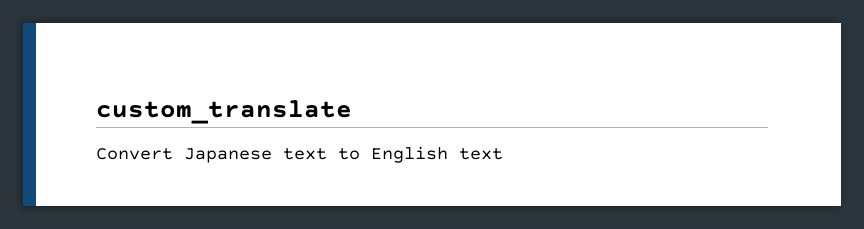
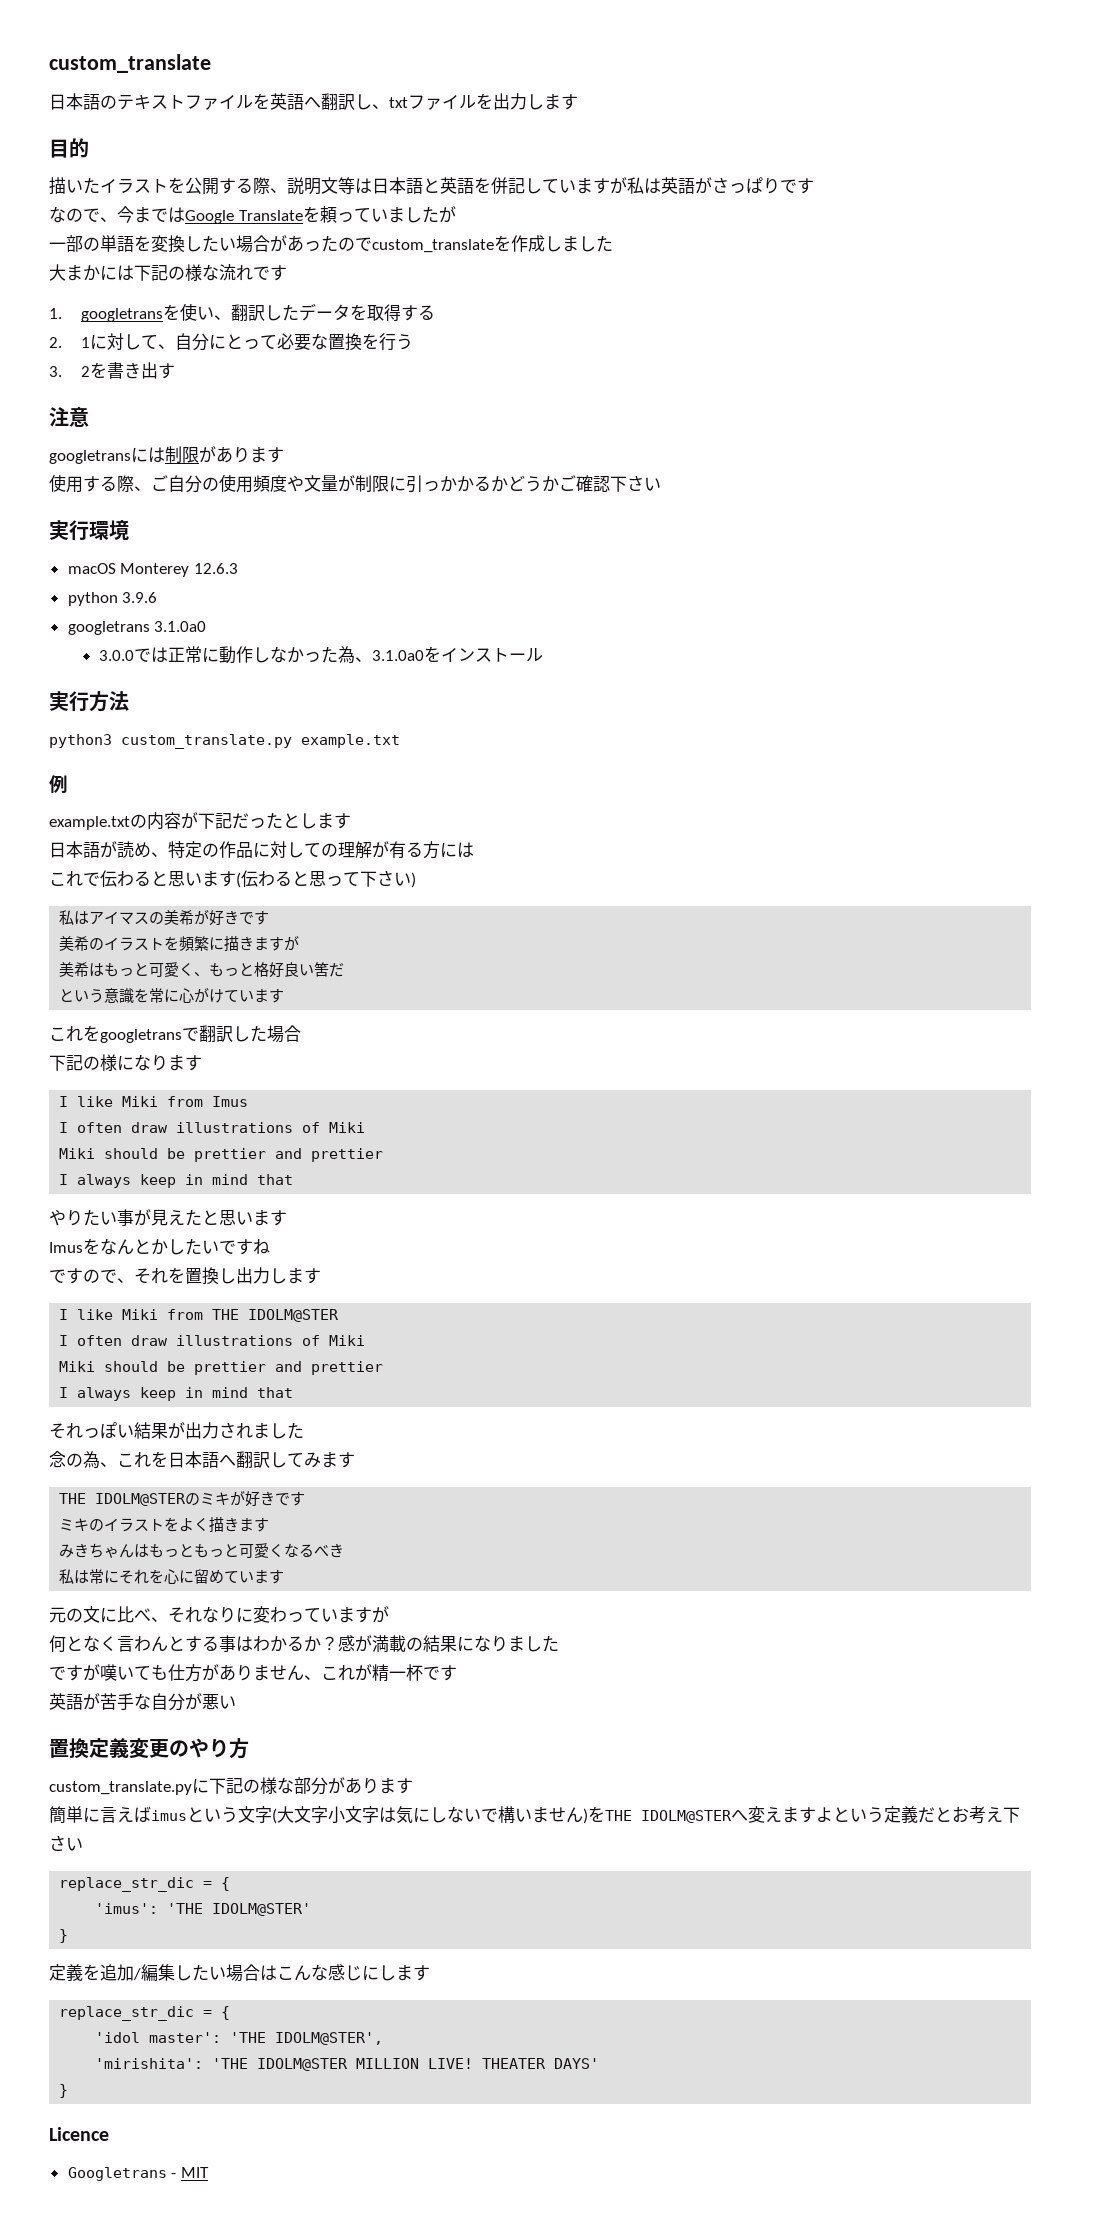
[96,146,503,163] Convert Japanese text to English text -> [49,93,578,110] [49,138,89,158] [49,177,814,195] [49,206,456,224] [49,235,613,253] [49,264,287,281] [49,303,435,322] [49,333,413,351] [49,362,175,379] [49,407,89,427] [49,446,284,464] [49,474,661,493] [49,520,129,541] [67,563,238,577] [67,592,158,606] [67,621,207,635] [99,646,544,664] [49,691,129,712] [49,734,400,749] [49,775,68,793] [49,812,351,830] [49,841,474,859] [49,870,416,888] [59,910,270,926] [59,936,300,952] [59,962,345,978] [59,988,285,1004] [49,1025,301,1043] [49,1054,202,1071] [59,1096,249,1107] [59,1122,366,1133] [59,1148,384,1162] [59,1174,294,1188] [49,1209,287,1226] [49,1238,270,1255] [49,1267,321,1285] [59,1309,340,1322] [59,1335,366,1346] [59,1361,384,1375] [59,1387,294,1401] [49,1422,304,1439] [49,1451,355,1469] [59,1491,306,1507] [59,1517,270,1533] [59,1543,345,1558] [59,1569,285,1584] [49,1606,389,1623] [49,1635,559,1653] [49,1664,457,1682] [49,1693,236,1711] [49,1738,249,1759] [49,1777,413,1795] [49,1806,1020,1824] [49,1835,83,1851] [59,1877,231,1892] [95,1903,312,1916] [59,1929,69,1943] [49,1964,430,1982] [59,2006,231,2021] [95,2032,384,2045] [95,2058,600,2071] [59,2084,69,2098] [49,2127,109,2141] [67,2167,209,2181] 日本語のテキストファイルを英語へ翻訳し、txtファイルを出力します // 目的 // 描いたイラストを公開する際、説明文等は日本語と英語を併記していますが私は英語がさっぱりです // なので、今まではGoogle Translateを頼っていましたが // 一部の単語を変換したい場合があったのでcustom_translateを作成しました // 大まかには下記の様な流れです // 1. googletransを使い、翻訳したデータを取得する // 2. 1に対して、自分にとって必要な置換を行う // 3. 2を書き出す // 注意 // googletransには制限があります // 使用する際、ご自分の使用頻度や文量が制限に引っかかるかどうかご確認下さい // 実行環境 // macOS Monterey 12.6.3 // python 3.9.6 // googletrans 3.1.0a0 // 3.0.0では正常に動作しなかった為、3.1.0a0をインストール // 実行方法 // python3 custom_translate.py example.txt // 例 // example.txtの内容が下記だったとします // 日本語が読め、特定の作品に対しての理解が有る方には // これで伝わると思います(伝わると思って下さい) // 私はアイマスの美希が好きです // 美希のイラストを頻繁に描きますが // 美希はもっと可愛く、もっと格好良い筈だ // という意識を常に心がけています // これをgoogletransで翻訳した場合 // 下記の様になります // I like Miki from Imus // I often draw illustrations of Miki // Miki should be prettier and prettier // I always keep in mind that // やりたい事が見えたと思います // Imusをなんとかしたいですね // ですので、それを置換し出力します // I like Miki from THE IDOLM@STER // I often draw illustrations of Miki // Miki should be prettier and prettier // I always keep in mind that // それっぽい結果が出力されました // 念の為、これを日本語へ翻訳してみます // THE IDOLM@STERのミキが好きです // ミキのイラストをよく描きます // みきちゃんはもっともっと可愛くなるべき // 私は常にそれを心に留めています // 元の文に比べ、それなりに変わっていますが // 何となく言わんとする事はわかるか？感が満載の結果になりました // ですが嘆いても仕方がありません、これが精一杯です // 英語が苦手な自分が悪い // 置換定義変更のやり方 // custom_translate.pyに下記の様な部分があります // 簡単に言えばimusという文字(大文字小文字は気にしないで構いません)をTHE IDOLM@STERへ変えますよという定義だとお考え下さい // replace_str_dic = { // 'imus': 'THE IDOLM@STER' // } // 定義を追加/編集したい場合はこんな感じにします // replace_str_dic = { // 'idol master': 'THE IDOLM@STER', // 'mirishita': 'THE IDOLM@STER MILLION LIVE! THEATER DAYS' // } // Licence // Googletrans - MIT

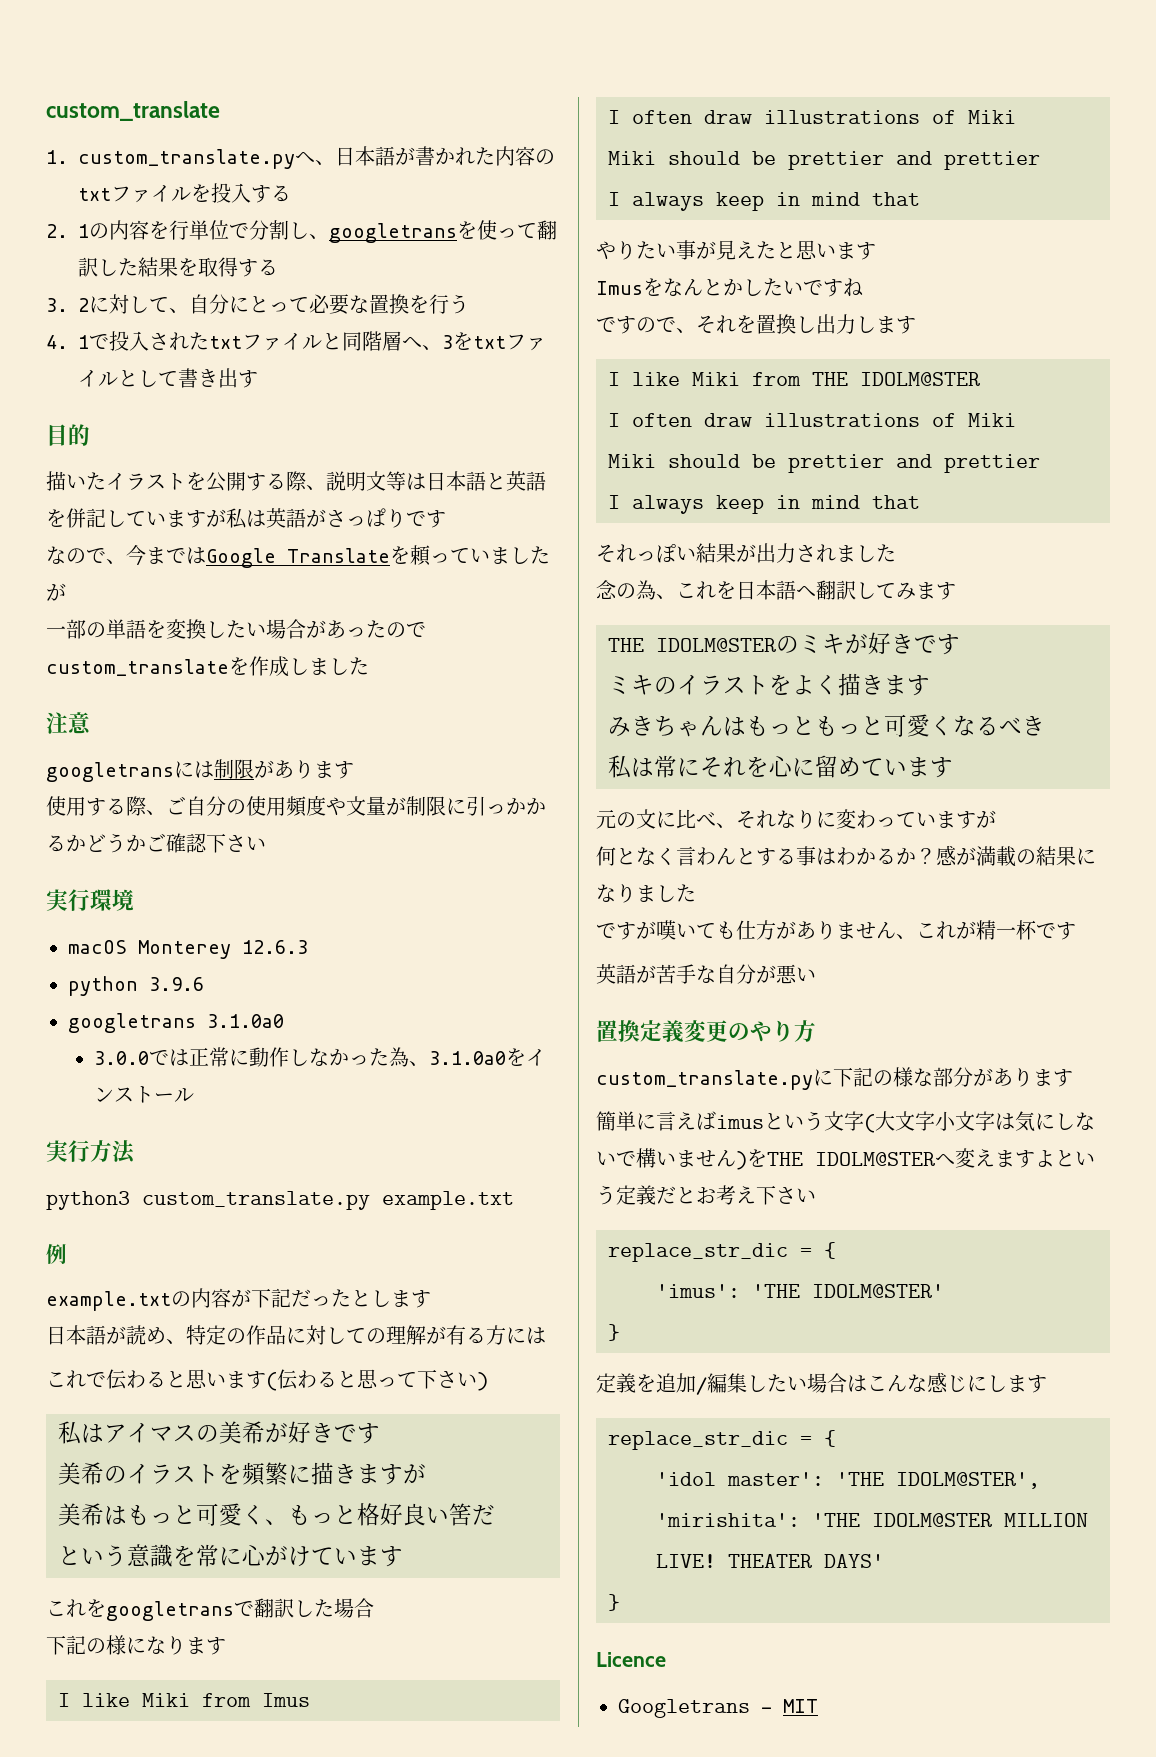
[49,93,561,110] 日本語のテキストファイルを英語へ翻訳し、txtファイルを出力しま -> [46,146,555,169] [78,183,291,203] [46,220,557,243] [78,257,278,277] [46,294,469,315] [46,331,546,351] [78,368,238,388] 1. custom_translate.pyへ、日本語が書かれた内容のtxtファイルを投入する // 2. 1の内容を行単位で分割し、googletransを使って翻訳した結果を取得する // 3. 2に対して、自分にとって必要な置換を行う // 4. 1で投入されたtxtファイルと同階層へ、3をtxtファイルとして書き出
[49,264,287,281] [49,303,435,322] [49,333,413,351] [49,362,175,379] // 大まかには下記の様な流れです // 1. googletransを使い、翻訳したデータを取得する // 2. 1に対して、自分にとって必要な置換を行う // 3. 2を書き出す -> (369, 666) none

